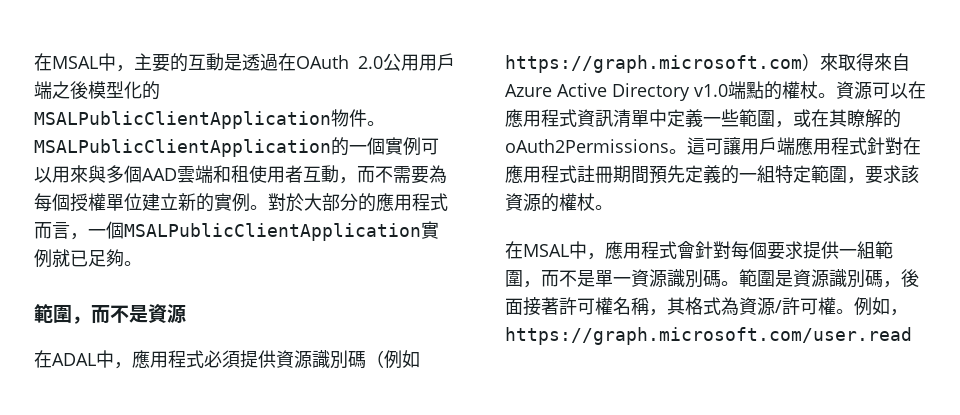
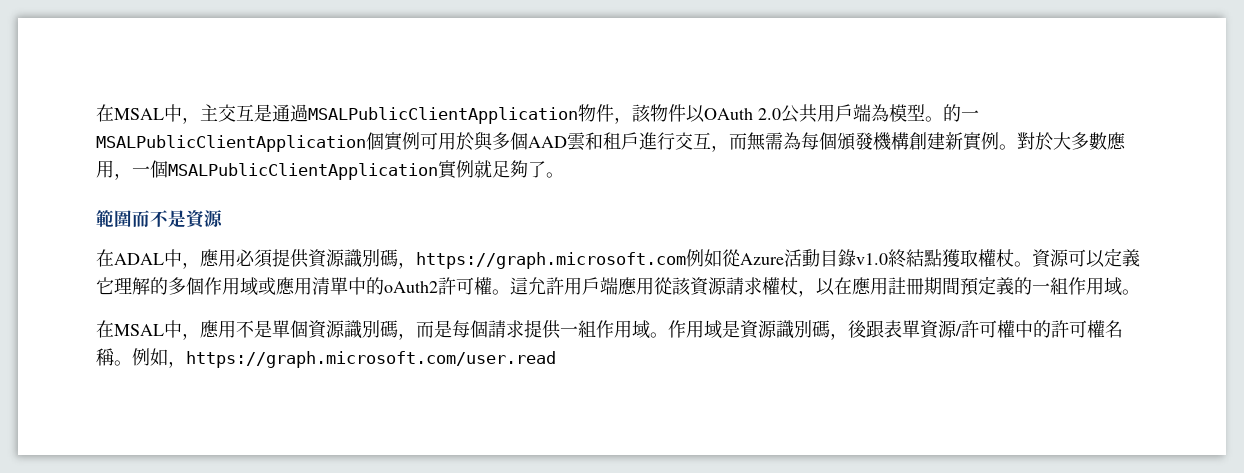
[152,53,455,72] [34,81,160,100] [34,109,385,129] [34,137,367,157] 要的互動是透過在OAuth 2.0公用用戶端之後模型化的MSALPublicClientApplication物件。MSALPublicClientApplication的一 -> [218,104,979,124] [96,135,366,152] 交互是通過MSALPublicClientApplication物件，該物件以OAuth 2.0公共用戶端為模型。的一MSALPublicClientApplication
[34,165,88,183] 以用來 -> [438,132,474,151] 用於
[195,165,447,184] [34,193,448,212] [34,222,70,239] 端和租使用者互動，而不需要為每個授權單位建立新的實例。對於大部分的應用程式而言 -> [585,132,1126,152] [96,160,114,178] 和租戶進行交互，而無需為每個頒發機構創建新實例。對於大多數應用
[70,249,124,267] 已足夠 -> [492,160,546,178] 足夠了
[72,316,91,324] ， -> (132, 219) none
[168,350,204,368] 程式 -> (236, 258) none
[366,350,420,369] [505,53,910,73] [505,81,926,101] [505,109,901,128] [505,137,921,155] [505,165,577,183] （例如https://graph.microsoft.com）來取得來自Azure Active Directory v1.0端點的權杖。資源可以在應用程式資訊清單中定義一些範圍，或在其瞭解的oAuth2Permissions。這可讓用戶端應用程式針對在應用程式 -> [398,248,1140,269] [96,277,888,297] ，https://graph.microsoft.com例如從Azure活動目錄v1.0終結點獲取權杖。資源可以定義它理解的多個作用域或應用清單中的oAuth2許可權。這允許用戶端應用從該資源請求權杖，以在應用
[667,165,685,183] 先 -> (978, 286) none
[775,165,919,184] [505,193,613,212] [505,241,893,260] [505,269,919,288] [505,297,836,316] 特定範圍，要求該資源的權杖。 // 在MSAL中，應用程式會針對每個要求提供一組範圍，而不是單一資源識別碼。範圍是資源識別碼，後面接著許可權名稱，其格式為資源/許可權 -> [1068,277,1140,296] [96,320,1123,340] [96,348,115,366] 作用域。 // 在MSAL中，應用不是單個資源識別碼，而是每個請求提供一組作用域。作用域是資源識別碼，後跟表單資源/許可權中的許可權名稱

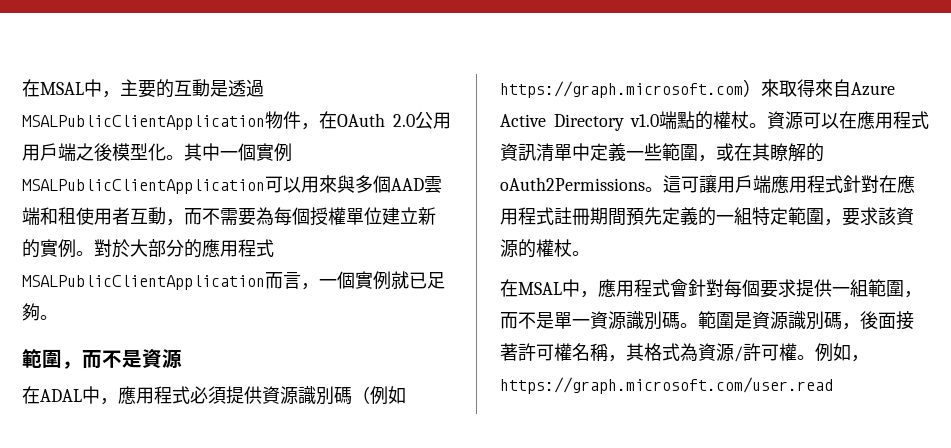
[218,104,290,122] 交互是通 -> [138,79,246,98] 要的互動是透
[632,104,705,123] 該物件以 -> [319,111,337,129] 在
[799,104,979,123] [96,131,1126,152] [96,160,546,180] 共用戶端為模型。的一MSALPublicClientApplication個實例可用於與多個AAD雲和租戶進行交互，而無需為每個頒發機構創建新實例。對於大多數應用，一個MSALPublicClientApplication實例就足夠了 -> [433,112,451,129] [22,143,292,162] [22,175,442,194] [22,207,436,226] [22,239,274,258] [22,271,445,290] [22,303,40,321] 用用戶端之後模型化。其中一個實例MSALPublicClientApplication可以用來與多個AAD雲端和租使用者互動，而不需要為每個授權單位建立新的實例。對於大部分的應用程式MSALPublicClientApplication而言，一個實例就已足夠
(132, 219) none -> [62,361,82,369] ，
(236, 258) none -> [154,386,190,404] 程式
[398,248,1140,269] [96,277,888,297] ，https://graph.microsoft.com例如從Azure活動目錄v1.0終結點獲取權杖。資源可以定義它理解的多個作用域或應用清單中的oAuth2許可權。這允許用戶端應用從該資源請求權杖，以在應用 -> [352,386,406,405] [500,79,895,98] [500,111,929,131] [500,143,824,162] [500,175,915,193] [500,207,554,225] （例如https://graph.microsoft.com）來取得來自Azure Active Directory v1.0端點的權杖。資源可以在應用程式資訊清單中定義一些範圍，或在其瞭解的oAuth2Permissions。這可讓用戶端應用程式針對在應用程式
(978, 286) none -> [644,207,662,225] 先
[1068,277,1140,296] [96,320,1123,340] [96,348,115,366] 作用域。 // 在MSAL中，應用不是單個資源識別碼，而是每個請求提供一組作用域。作用域是資源識別碼，後跟表單資源/許可權中的許可權名稱 -> [752,207,914,226] [500,239,590,258] [500,279,922,298] [500,311,914,330] [500,343,797,362] 特定範圍，要求該資源的權杖。 // 在MSAL中，應用程式會針對每個要求提供一組範圍，而不是單一資源識別碼。範圍是資源識別碼，後面接著許可權名稱，其格式為資源/許可權

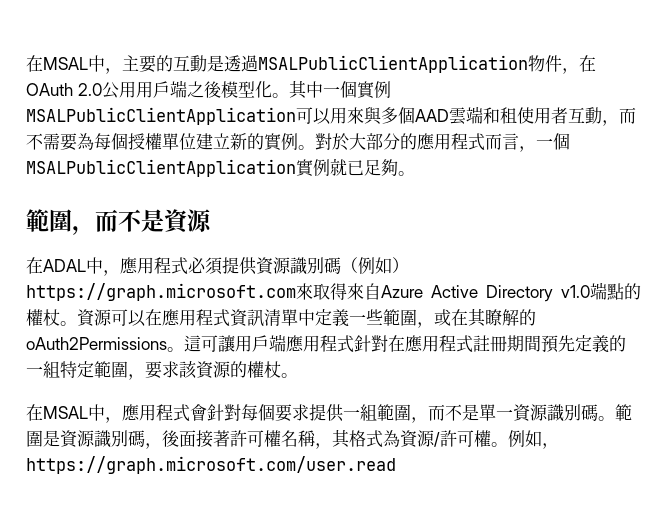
[22,275,265,290] MSALPublicClientApplication -> (485, 142) none
(355, 280) none -> [26,159,296,177] MSALPublicClientApplication
[500,79,761,98] https://graph.microsoft.com） -> [392,257,409,273] [26,283,296,301] ）https://graph.microsoft.com

